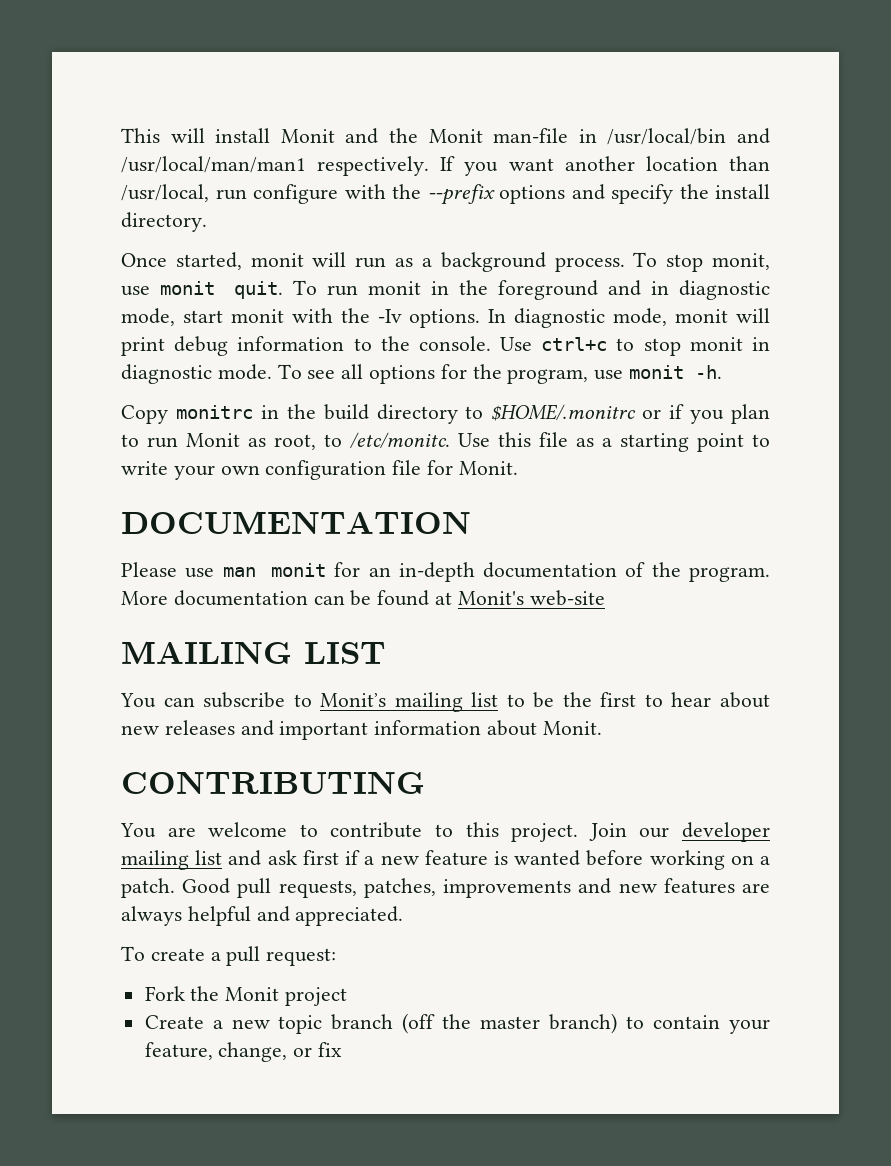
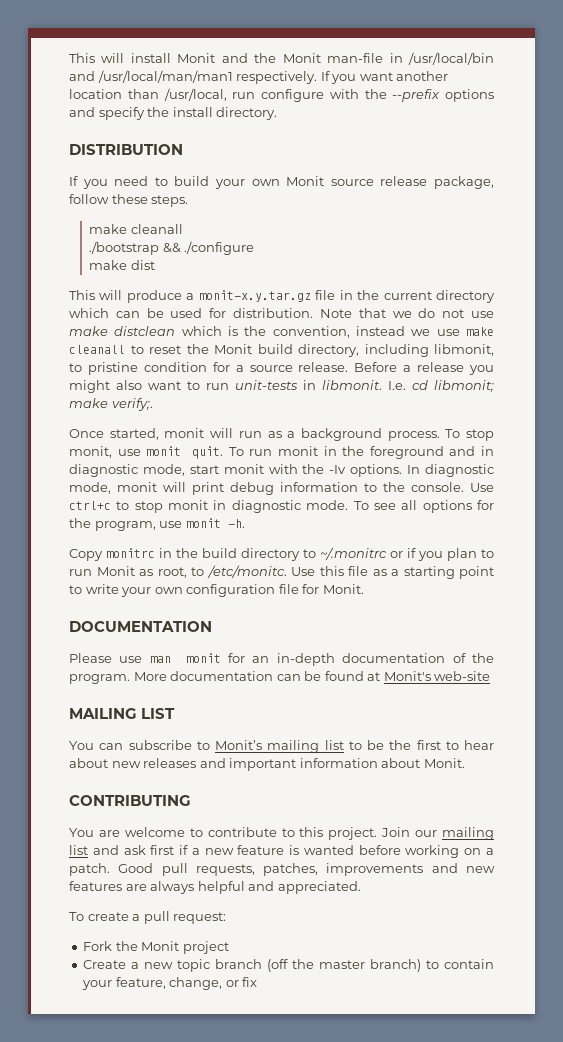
(207, 222) none -> [69,144,183,155] [69,176,495,189] [69,194,189,207] [89,224,183,234] [89,241,255,255] [89,260,155,270] [69,290,495,303] [69,308,494,318] [69,326,494,338] [69,344,494,357] [69,362,494,375] [69,380,494,393] [69,398,153,411] // DISTRIBUTION // If you need to build your own Monit source release package, follow these steps. // make cleanall // ./bootstrap && ./configure // make dist // This will produce a monit-x.y.tar.gz file in the current directory which can be used for distribution. Note that we do not use make distclean which is the convention, instead we use make cleanall to reset the Monit build directory, including libmonit, to pristine condition for a source release. Before a release you might also want to run unit-tests in libmonit. I.e. cd libmonit; make verify;.
[491,404,637,421] $HOME/.monitrc -> [320,547,387,560] ~/.monitrc
[682,822,771,842] developer -> (438, 833) none

